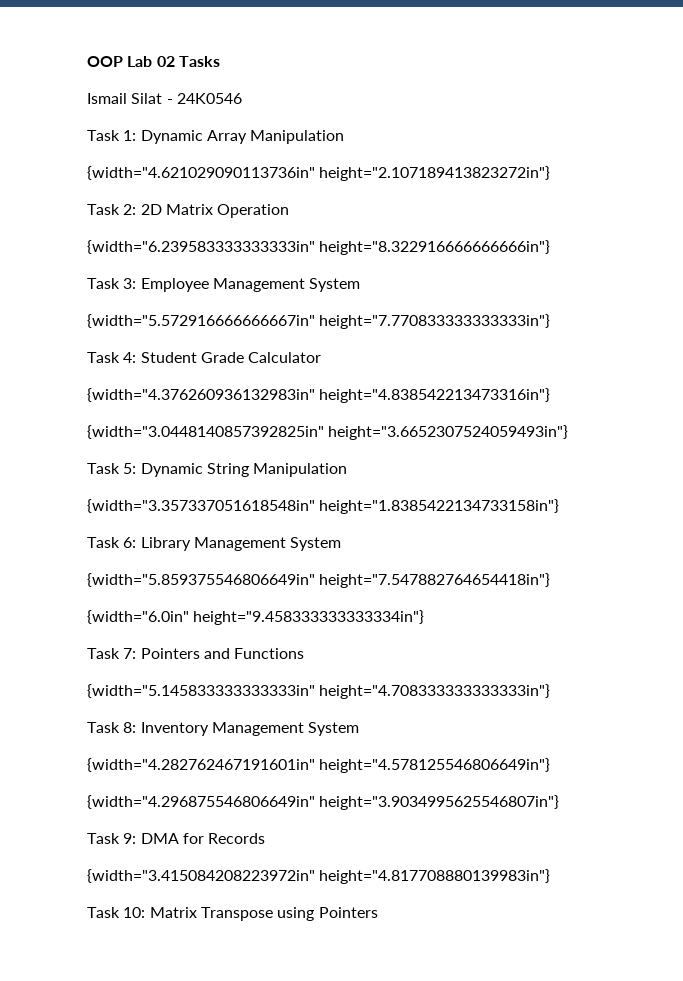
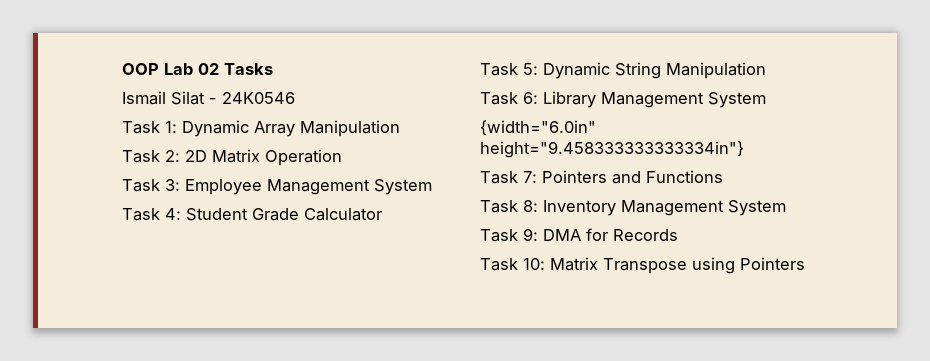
[87,166,551,181] // {width="4.621029090113736in" height="2.107189413823272in"} -> (400, 128) none
[87,240,551,255] // {width="6.239583333333333in" height="8.322916666666666in"} -> (342, 157) none
[87,314,551,329] // {width="5.572916666666667in" height="7.770833333333333in"} -> (432, 187) none
[87,388,551,403] [87,425,569,440] // {width="4.376260936132983in" height="4.838542213473316in"} // {width="3.0448140857392825in" height="3.6652307524059493in"} -> (382, 214) none
[87,499,560,514] // {width="3.357337051618548in" height="1.8385422134733158in"} -> (766, 70) none
[87,573,551,588] // {width="5.859375546806649in" height="7.547882764654418in"} -> (766, 100) none
[87,684,551,699] // {width="5.145833333333333in" height="4.708333333333333in"} -> (723, 176) none
[87,758,551,773] [87,795,560,810] // {width="4.282762467191601in" height="4.578125546806649in"} // {width="4.296875546806649in" height="3.9034995625546807in"} -> (786, 208) none
[87,869,551,884] // {width="3.415084208223972in" height="4.817708880139983in"} -> (678, 235) none

